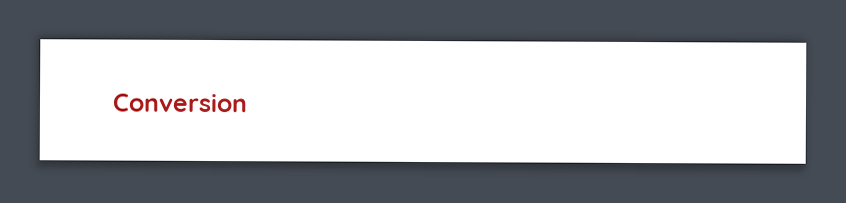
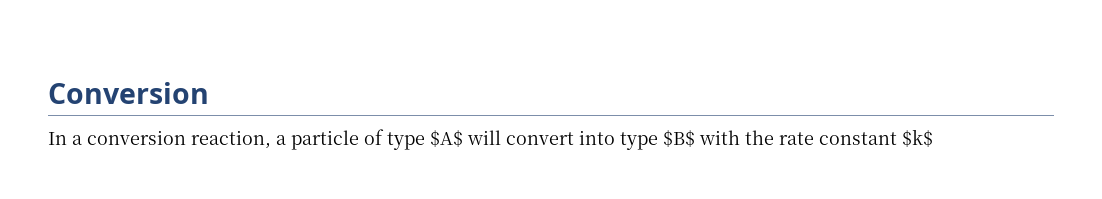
(248, 103) none -> [48,129,933,150] // In a conversion reaction, a particle of type $A$ will convert into type $B$ with the rate constant $k$

